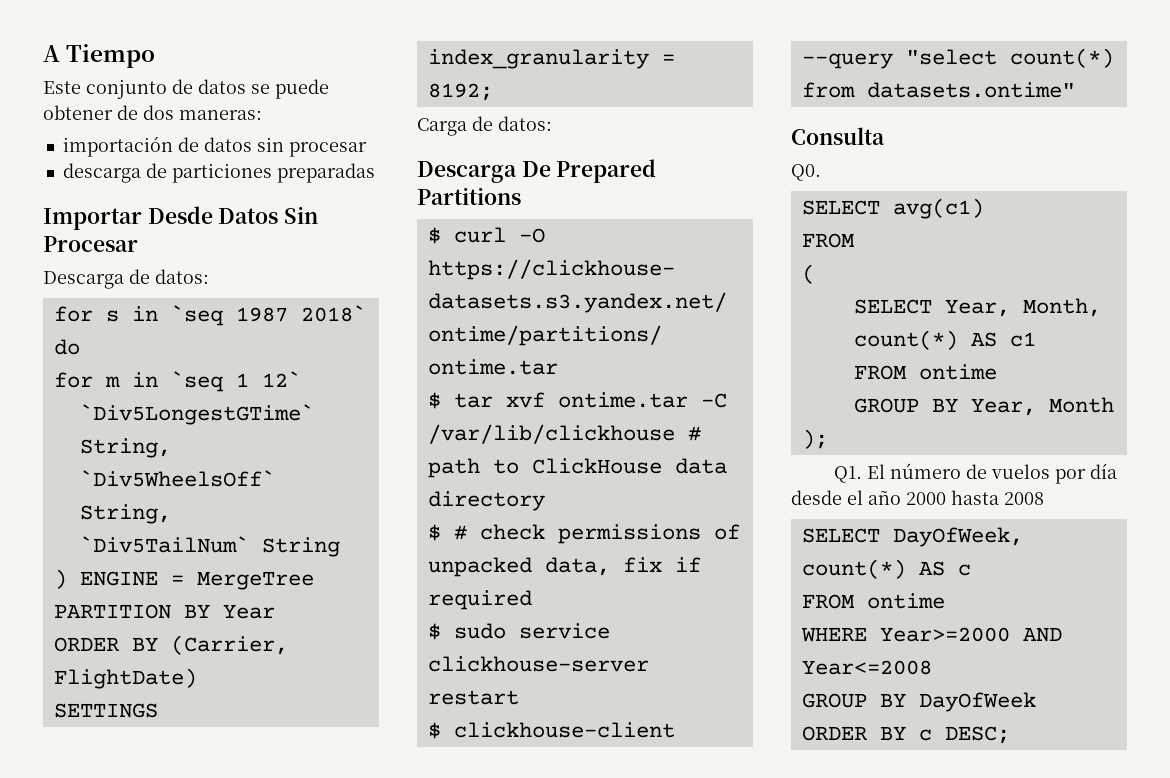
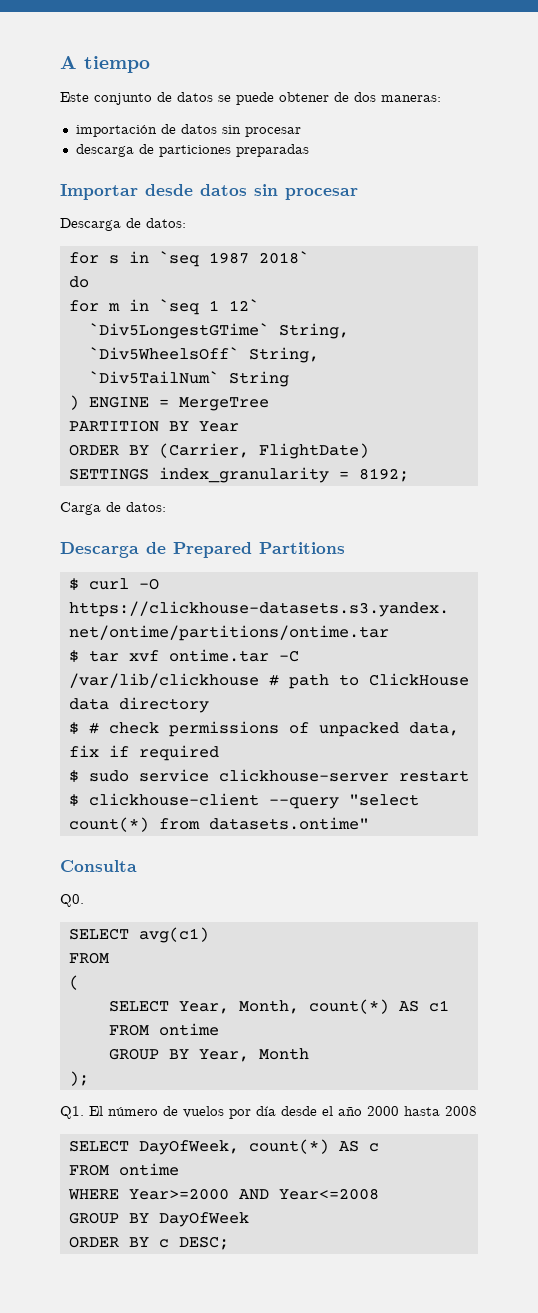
[66,44,156,68] Tiempo -> [84,56,150,73] tiempo
[147,206,319,224] [43,236,138,252] Desde Datos Sin Procesar -> [145,184,358,200] desde datos sin procesar
[521,161,551,177] De -> [146,542,166,554] de

